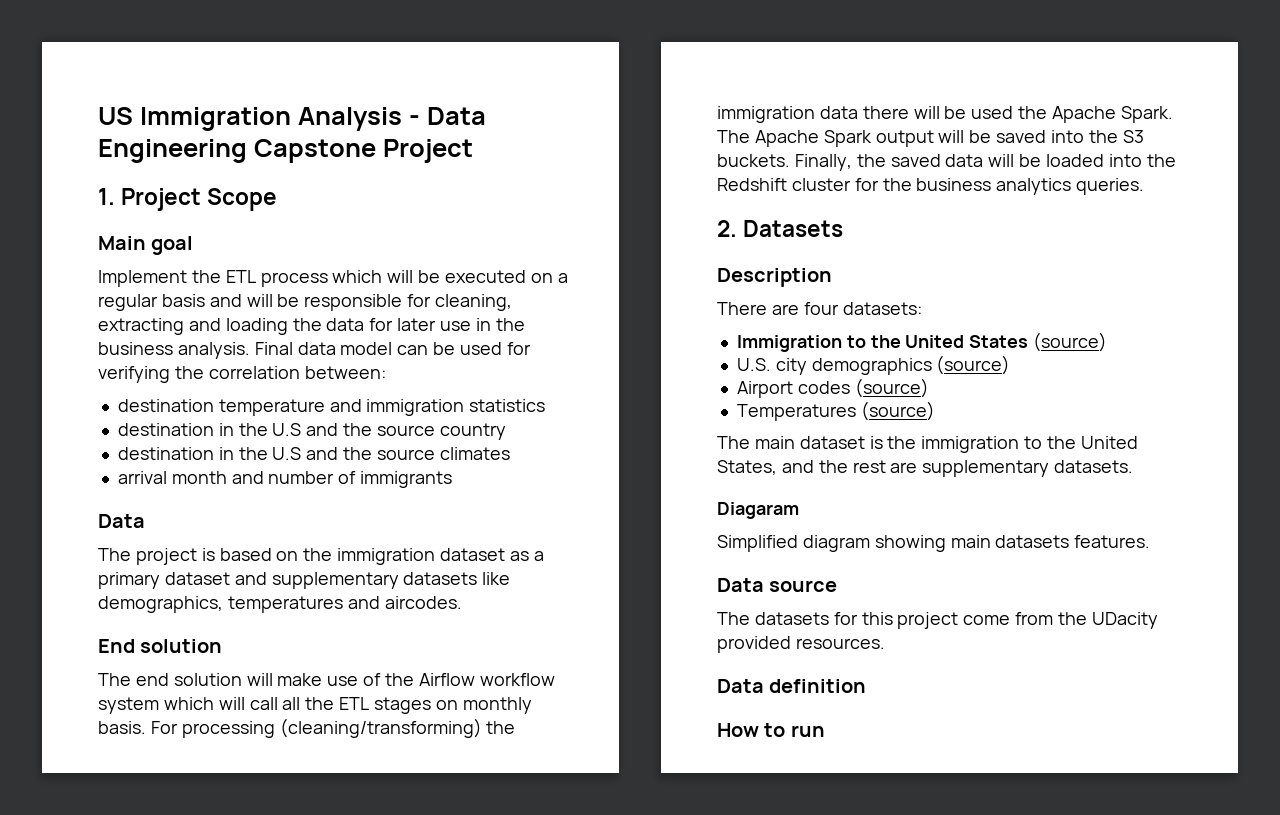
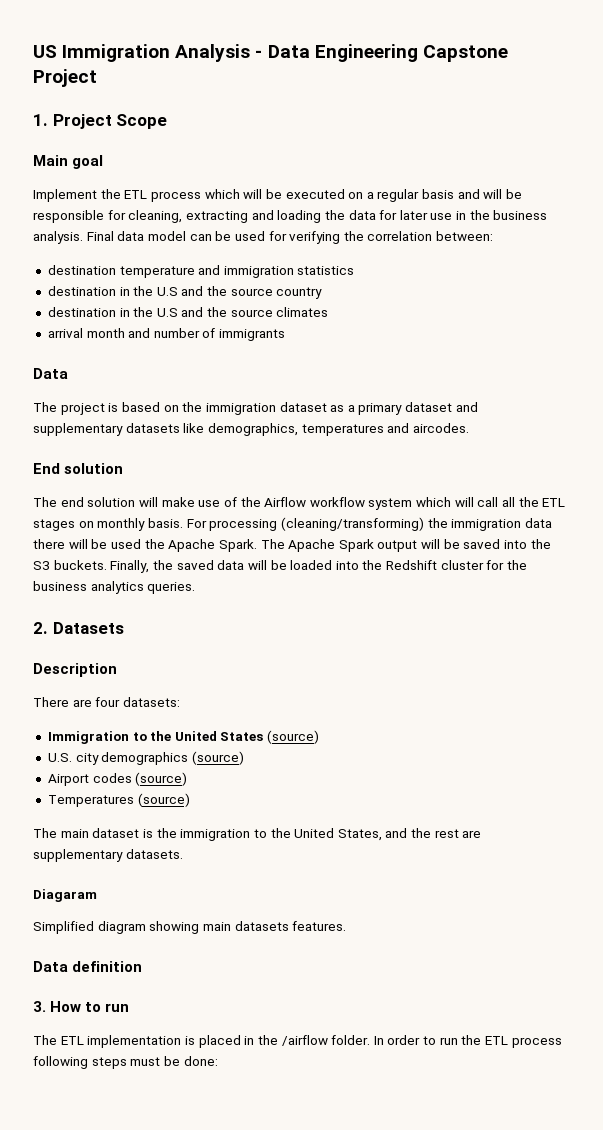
[717,578,838,592] [717,612,1158,629] [717,636,885,653] // Data source // The datasets for this project come from the UDacity provided resources. -> (347, 926) none
(867, 686) none -> [33,1001,46,1012] 3.
(825, 731) none -> [33,1035,562,1048] [33,1056,218,1069] // The ETL implementation is placed in the /airflow folder. In order to run the ETL process following steps must be done:

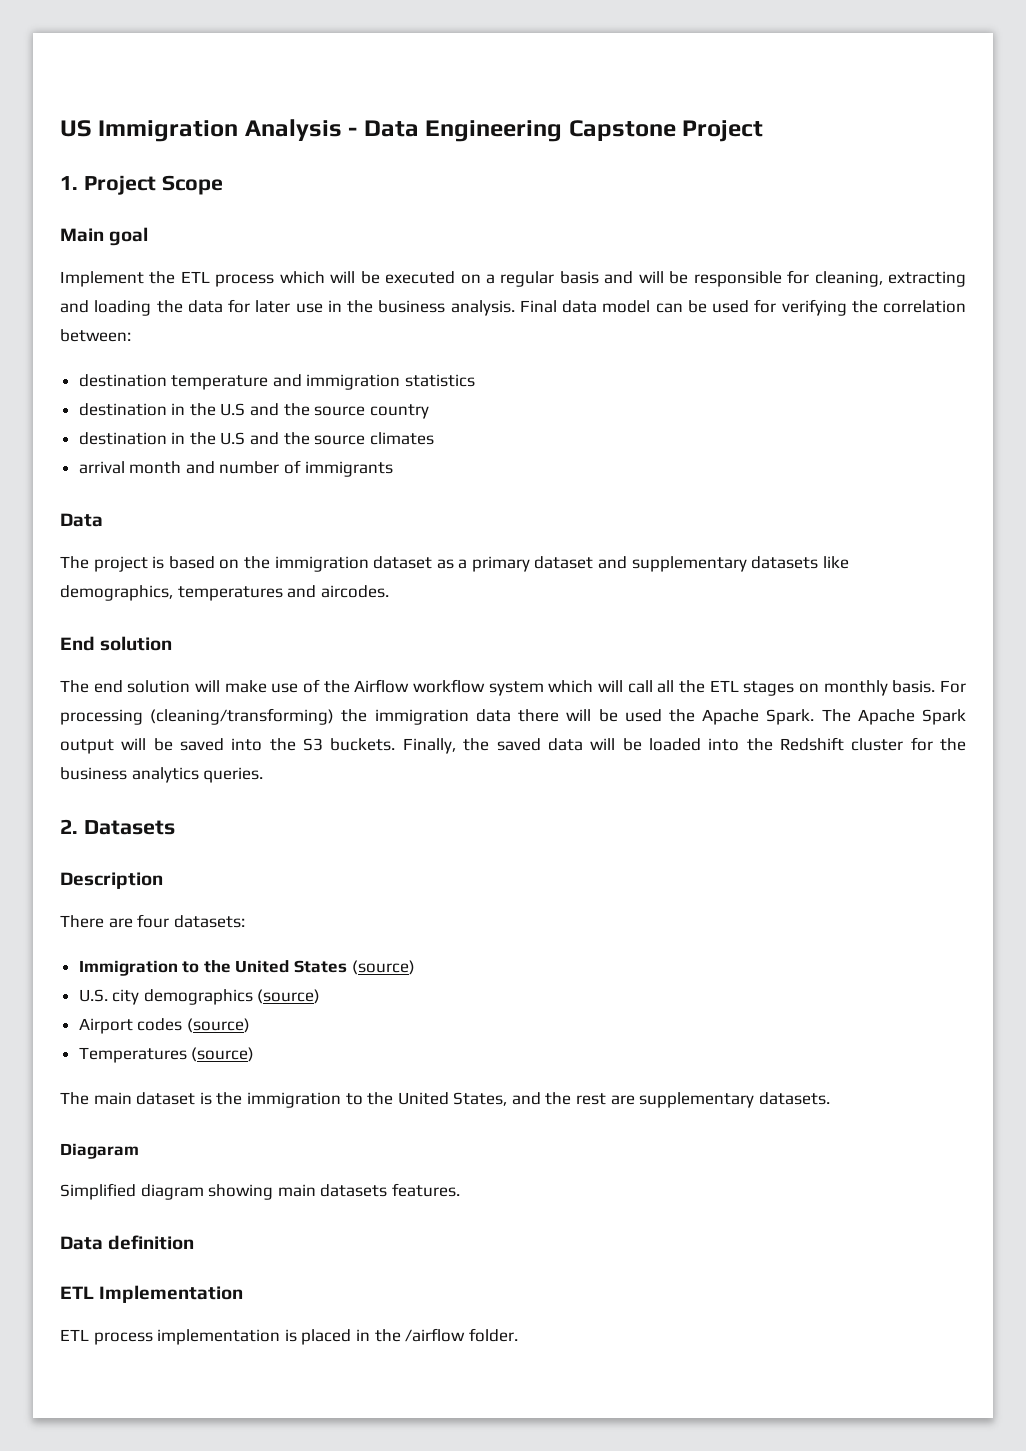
[33,1001,130,1012] [33,1035,84,1045] 3. How to run // The ETL -> [60,1285,244,1303] [60,1329,153,1345] ETL Implementation // ETL process
[373,1035,562,1048] [33,1056,218,1069] In order to run the ETL process following steps must be done: -> (518, 1335) none

